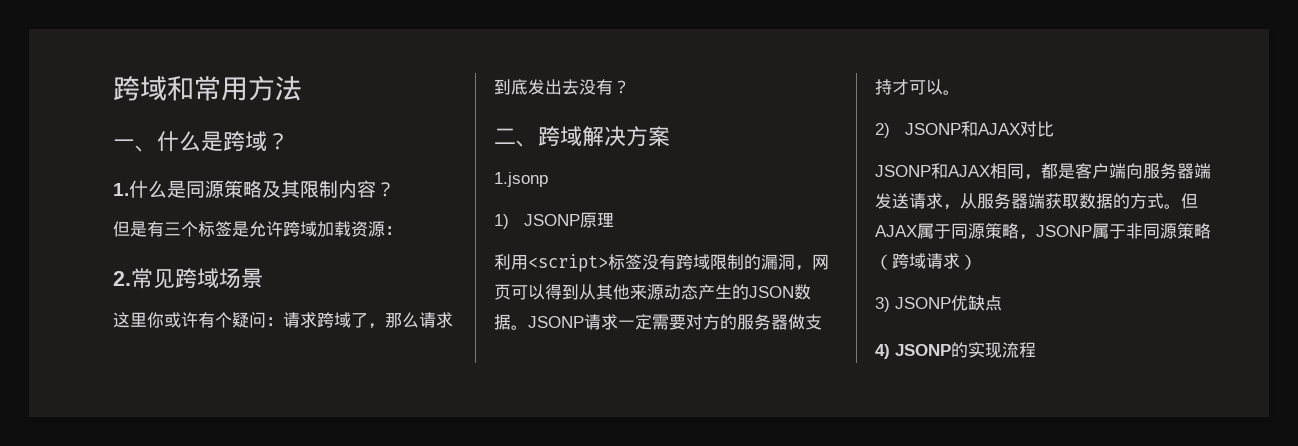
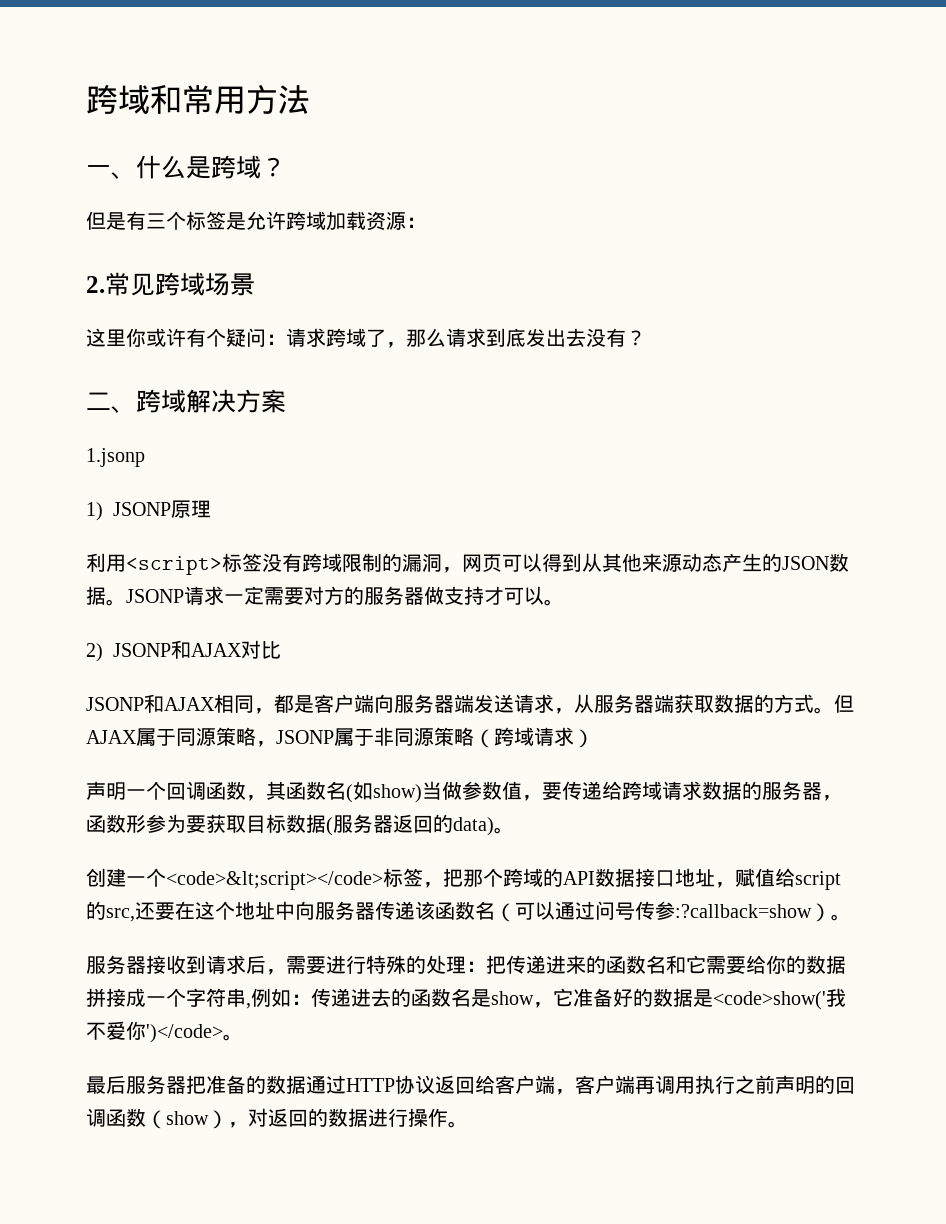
[113,180,395,198] // 1.什么是同源策略及其限制内容？ -> (286, 167) none
[875,295,1002,312] [875,342,1036,359] 3) JSONP优缺点 // 4) JSONP的实现流程 -> [86,781,842,803] [86,814,514,836] [86,868,841,890] [86,901,851,922] [86,955,846,975] [86,988,846,1010] [86,1021,243,1043] [86,1075,855,1095] [86,1108,468,1129] 声明一个回调函数，其函数名(如show)当做参数值，要传递给跨域请求数据的服务器，函数形参为要获取目标数据(服务器返回的data)。 // 创建一个<code>&lt;script></code>标签，把那个跨域的API数据接口地址，赋值给script的src,还要在这个地址中向服务器传递该函数名（可以通过问号传参:?callback=show）。 // 服务器接收到请求后，需要进行特殊的处理：把传递进来的函数名和它需要给你的数据拼接成一个字符串,例如：传递进去的函数名是show，它准备好的数据是<code>show('我不爱你')</code>。 // 最后服务器把准备的数据通过HTTP协议返回给客户端，客户端再调用执行之前声明的回调函数（show），对返回的数据进行操作。

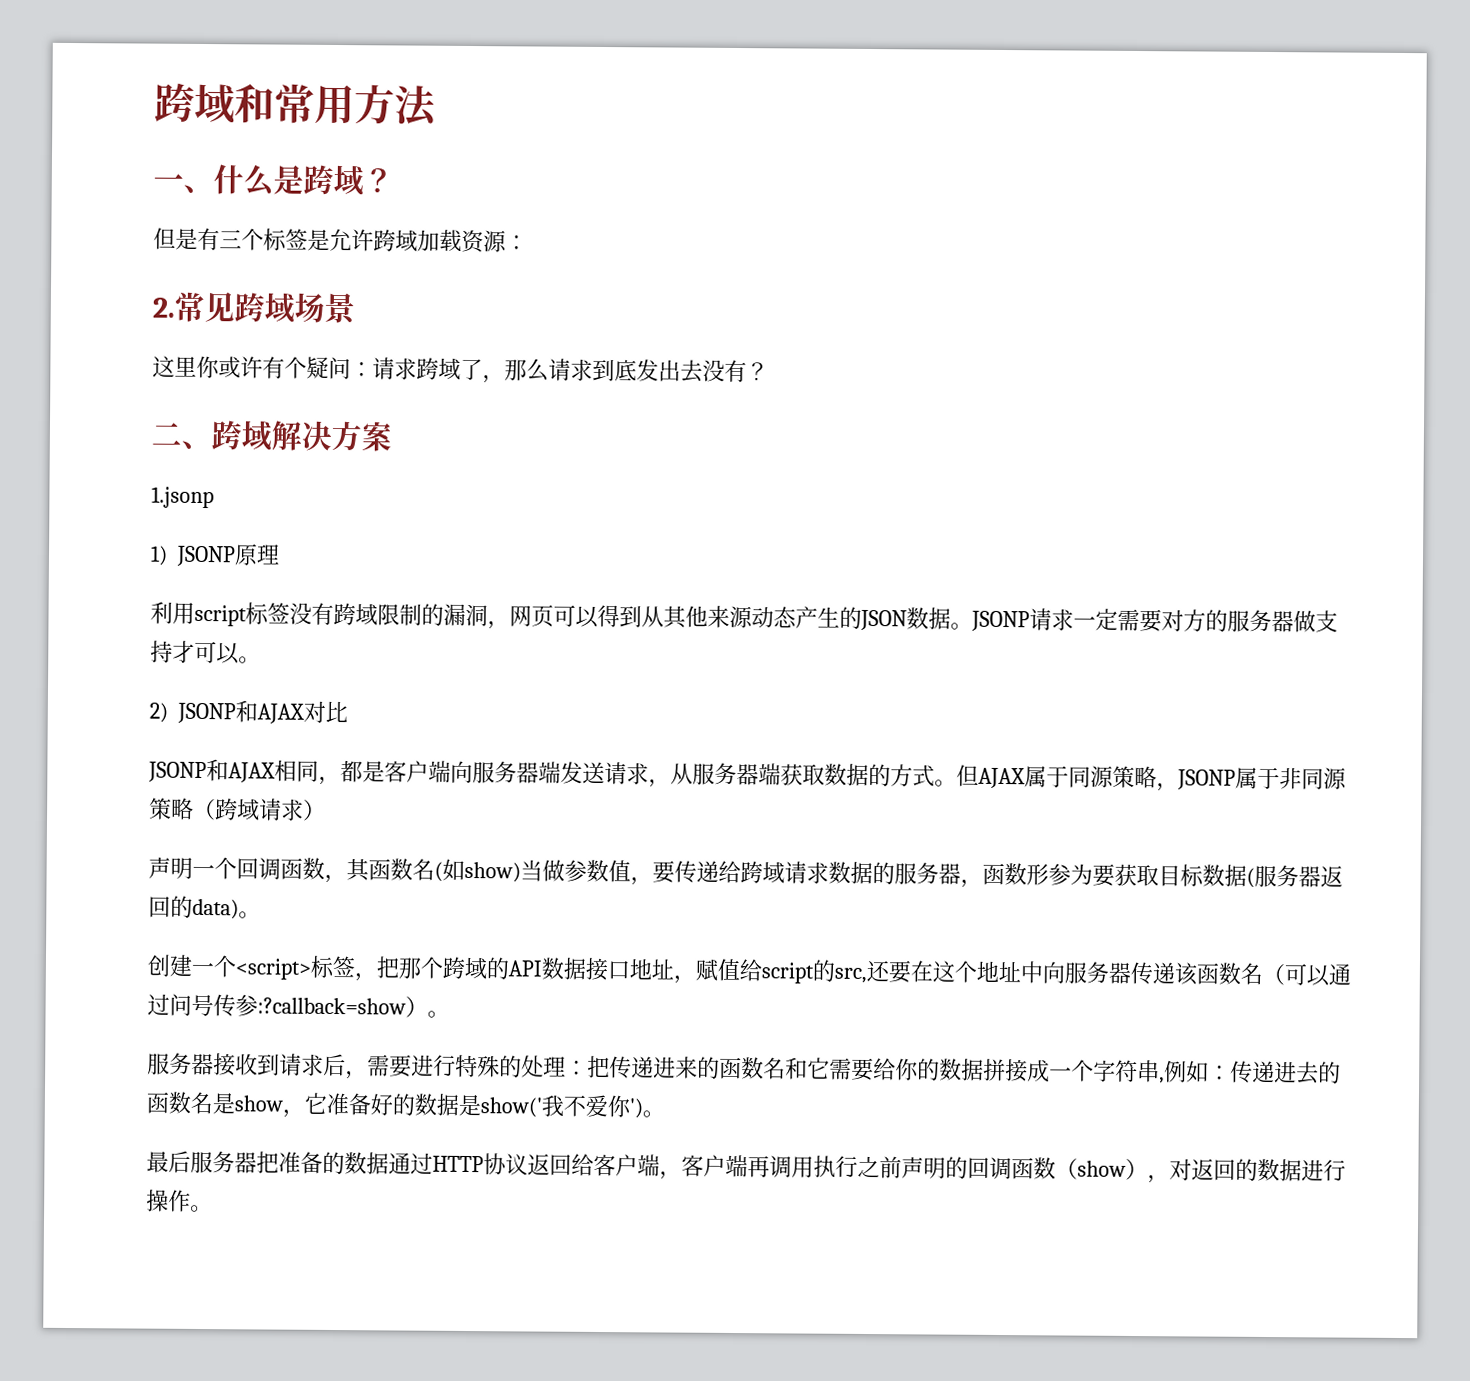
[126,556,222,575] <script> -> [194,604,247,627] script
[166,871,383,890] <code>&lt;script></code> -> [235,958,311,980] <script>
[713,991,826,1010] <code>show(' -> [480,1097,542,1118] show('
[146,1024,223,1043] ')</code> -> [629,1098,643,1119] ')

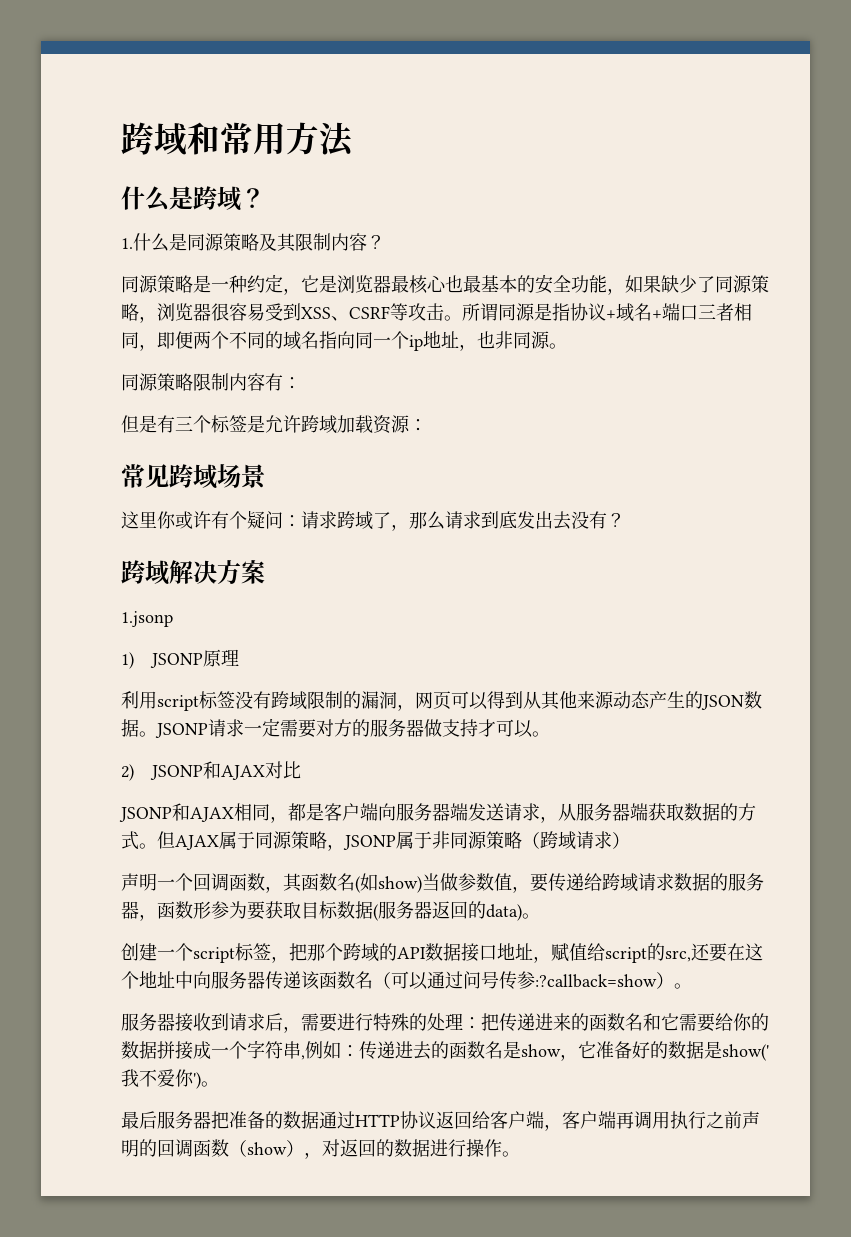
[153,173,214,194] 一、 -> (354, 139) none
(394, 180) none -> [121,233,385,252] [121,274,769,295] [121,303,752,323] [121,331,567,351] [121,373,301,391] // 1.什么是同源策略及其限制内容？ // 同源策略是一种约定，它是浏览器最核心也最基本的安全功能，如果缺少了同源策略，浏览器很容易受到XSS、CSRF等攻击。所谓同源是指协议+域名+端口三者相同，即便两个不同的域名指向同一个ip地址，也非同源。 // 同源策略限制内容有：
[152,297,175,318] 2. -> (427, 425) none
[151,422,212,450] 二、 -> (625, 520) none
[235,958,311,980] <script> -> [193,947,235,963] script

